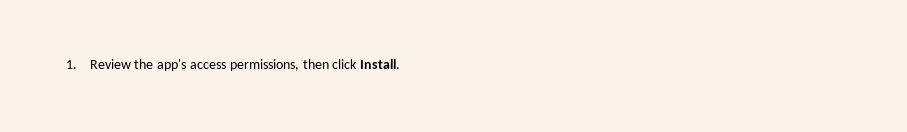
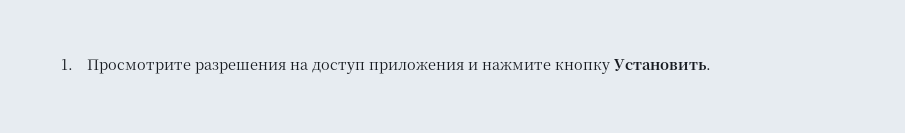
[89,59,401,71] Review the app's access permissions, then click Install. -> [86,59,711,74] Просмотрите разрешения на доступ приложения и нажмите кнопку Установить.

